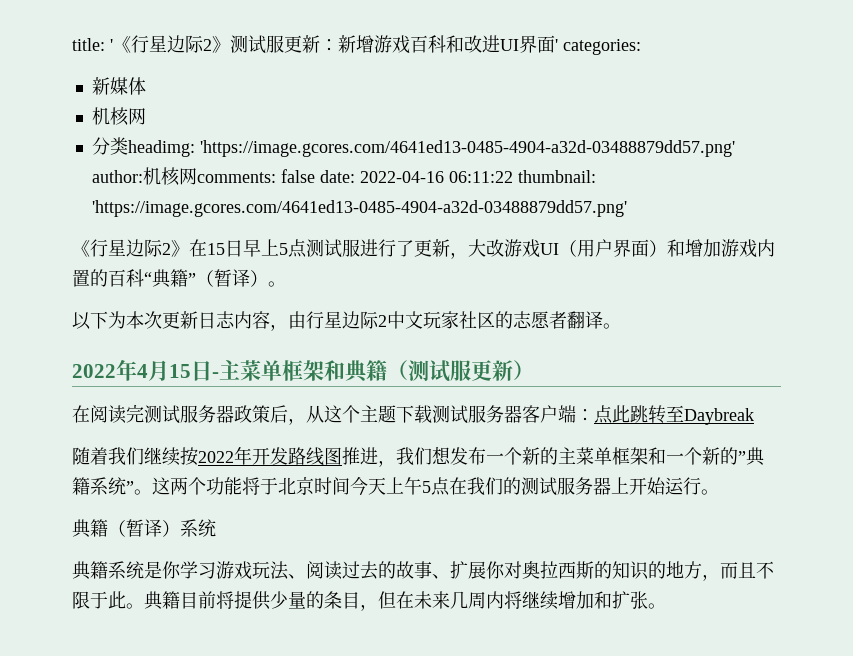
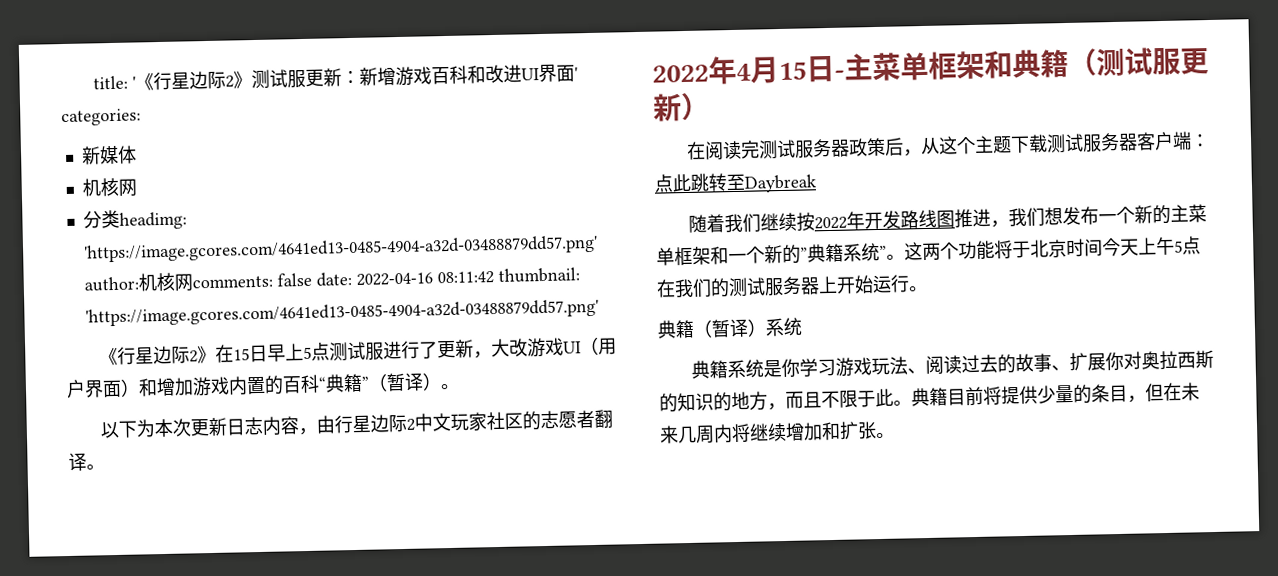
[448,171,513,183] 06:11:22 -> [436,271,494,285] 08:11:42

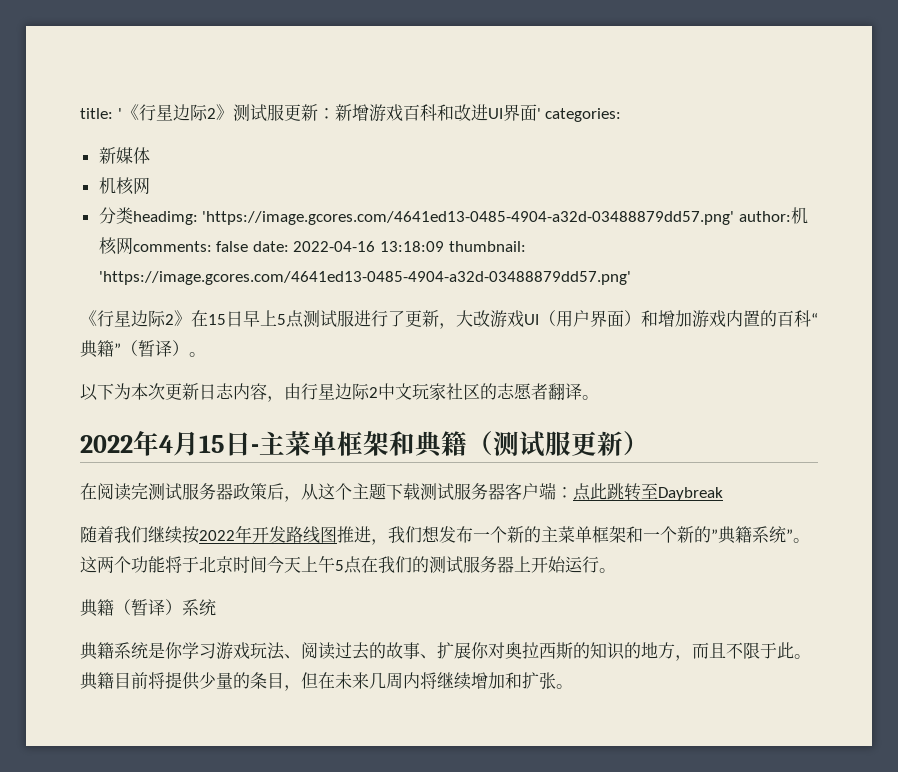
[436,271,494,285] 08:11:42 -> [380,241,445,252] 13:18:09

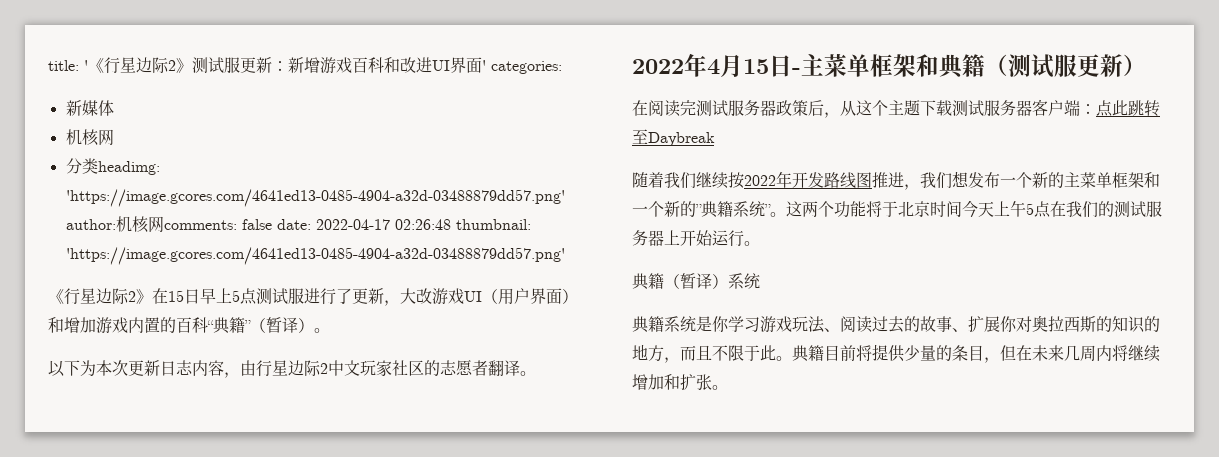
[293,241,445,252] 2022-04-16 13:18:09 -> [315,219,451,230] 2022-04-17 02:26:48

